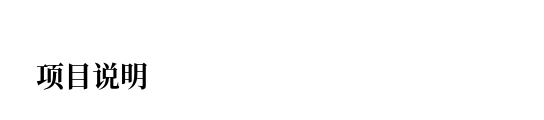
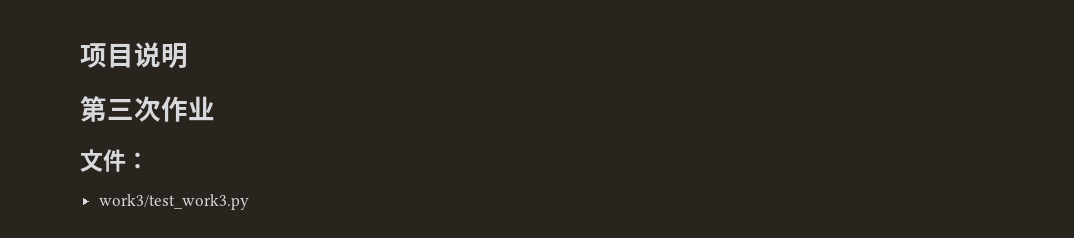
(148, 76) none -> [80,96,215,122] [80,149,149,172] [98,194,249,210] // 第三次作业 // 文件： // work3/test_work3.py

